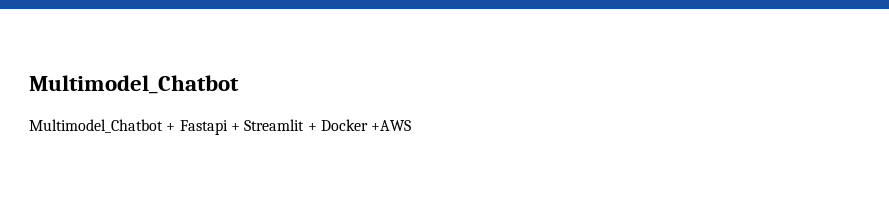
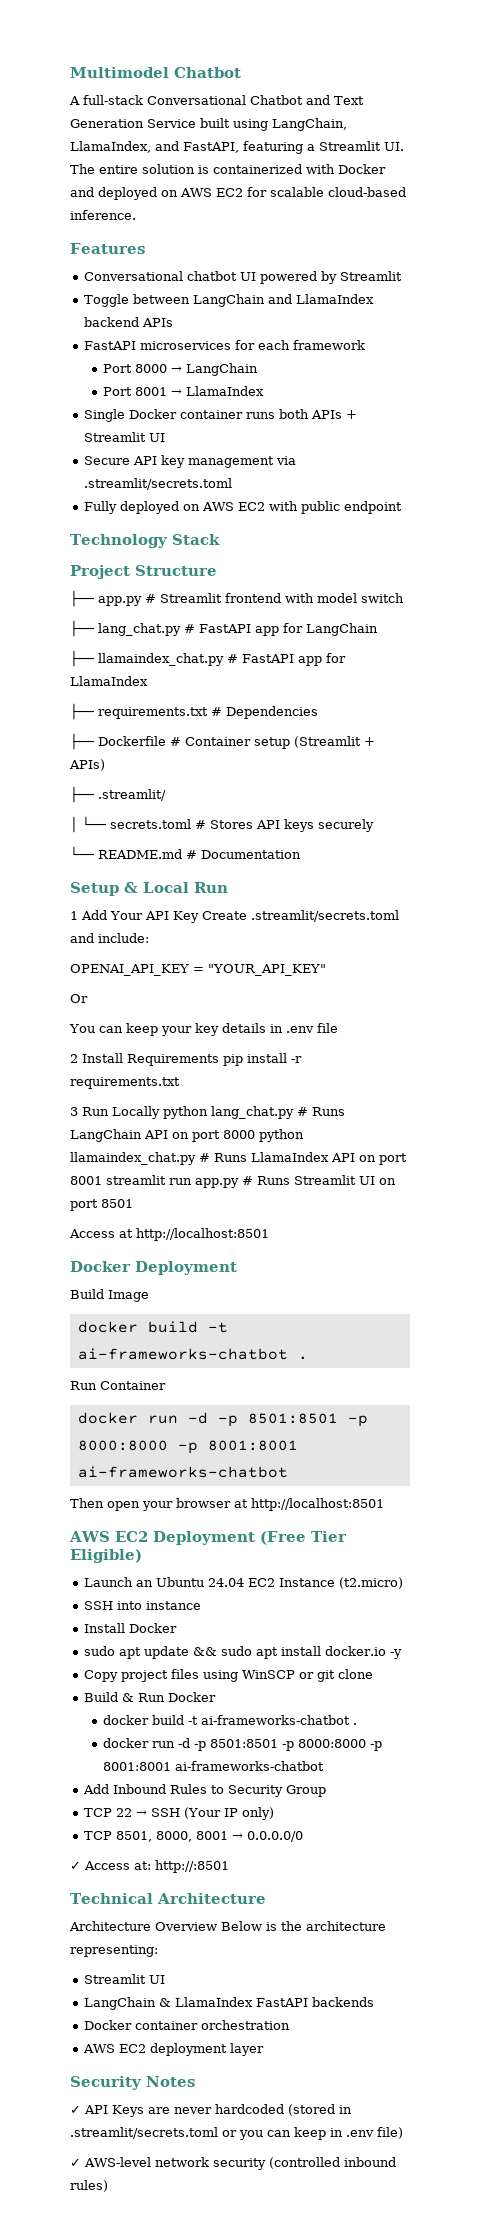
[29,75,239,94] [29,119,412,135] Multimodel_Chatbot // Multimodel_Chatbot + Fastapi + Streamlit + Docker +AWS -> [70,67,241,78] [69,95,364,105] [70,118,347,131] [70,141,404,154] [70,164,386,174] [70,187,406,200] [70,210,136,220] [70,243,145,254] [84,271,403,284] [84,294,375,307] [84,317,174,327] [84,340,366,350] [103,363,259,376] [103,386,265,396] [84,409,358,422] [84,432,166,442] [84,455,297,468] [84,478,233,490] [84,501,403,514] [70,534,220,548] [70,565,217,579] [70,590,404,607] [70,620,378,637] [70,650,346,667] [70,676,148,686] [70,703,318,720] [70,733,375,750] [69,759,105,771] [70,786,166,803] [70,816,374,833] [70,846,301,859] [70,882,228,896] [70,910,399,923] [70,933,149,943] [70,964,326,976] [70,994,88,1003] [69,1023,338,1036] [70,1053,302,1066] [70,1077,180,1089] [70,1106,345,1119] [70,1129,304,1142] [70,1152,407,1165] [70,1175,396,1188] [70,1199,133,1211] [69,1228,269,1241] [70,1261,237,1275] [70,1289,149,1302] [77,1321,228,1333] [77,1348,308,1360] [70,1381,166,1390] [77,1412,368,1427] [77,1440,298,1454] [77,1466,288,1478] [70,1498,384,1511] [69,1531,347,1545] [70,1549,142,1563] [84,1577,404,1589] [84,1601,202,1610] [84,1623,178,1633] [84,1646,403,1659] [84,1669,374,1682] [84,1692,217,1702] [103,1715,358,1725] [103,1738,383,1751] [103,1761,325,1771] [83,1784,327,1797] [84,1807,275,1820] [84,1831,304,1842] [70,1860,229,1873] [70,1893,266,1904] [69,1921,386,1931] [70,1945,158,1957] [84,1974,166,1984] [84,1997,375,2010] [84,2020,291,2030] [83,2043,265,2056] [70,2076,195,2090] [70,2104,352,2117] [70,2127,403,2140] [70,2157,396,2170] [70,2180,108,2192] Multimodel Chatbot // A full-stack Conversational Chatbot and Text Generation Service built using LangChain, LlamaIndex, and FastAPI, featuring a Streamlit UI. The entire solution is containerized with Docker and deployed on AWS EC2 for scalable cloud-based inference. // Features // Conversational chatbot UI powered by Streamlit // Toggle between LangChain and LlamaIndex backend APIs // FastAPI microservices for each framework // Port 8000 → LangChain // Port 8001 → LlamaIndex // Single Docker container runs both APIs + Streamlit UI // Secure API key management via .streamlit/secrets.toml // Fully deployed on AWS EC2 with public endpoint // Technology Stack // Project Structure // ├── app.py # Streamlit frontend with model switch // ├── lang_chat.py # FastAPI app for LangChain // ├── llamaindex_chat.py # FastAPI app for LlamaIndex // ├── requirements.txt # Dependencies // ├── Dockerfile # Container setup (Streamlit + APIs) // ├── .streamlit/ // │ └── secrets.toml # Stores API keys securely // └── README.md # Documentation // Setup & Local Run // 1 Add Your API Key Create .streamlit/secrets.toml and include: // OPENAI_API_KEY = "YOUR_API_KEY" // Or // You can keep your key details in .env file // 2 Install Requirements pip install -r requirements.txt // 3 Run Locally python lang_chat.py # Runs LangChain API on port 8000 python llamaindex_chat.py # Runs LlamaIndex API on port 8001 streamlit run app.py # Runs Streamlit UI on port 8501 // Access at http://localhost:8501 // Docker Deployment // Build Image // docker build -t ai-frameworks-chatbot . // Run Container // docker run -d -p 8501:8501 -p 8000:8000 -p 8001:8001 ai-frameworks-chatbot // Then open your browser at http://localhost:8501 // AWS EC2 Deployment (Free Tier Eligible) // Launch an Ubuntu 24.04 EC2 Instance (t2.micro) // SSH into instance // Install Docker // sudo apt update && sudo apt install docker.io -y // Copy project files using WinSCP or git clone // Build & Run Docker // docker build -t ai-frameworks-chatbot . // docker run -d -p 8501:8501 -p 8000:8000 -p 8001:8001 ai-frameworks-chatbot // Add Inbound Rules to Security Group // TCP 22 → SSH (Your IP only) // TCP 8501, 8000, 8001 → 0.0.0.0/0 // ✓ Access at: http://:8501 // Technical Architecture // Architecture Overview Below is the architecture representing: // Streamlit UI // LangChain & LlamaIndex FastAPI backends // Docker container orchestration // AWS EC2 deployment layer // Security Notes // ✓ API Keys are never hardcoded (stored in .streamlit/secrets.toml or you can keep in .env file) // ✓ AWS-level network security (controlled inbound rules)

